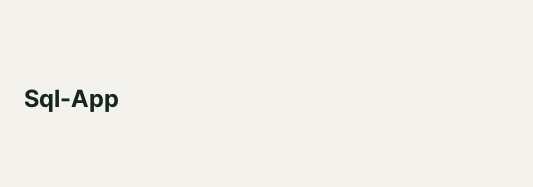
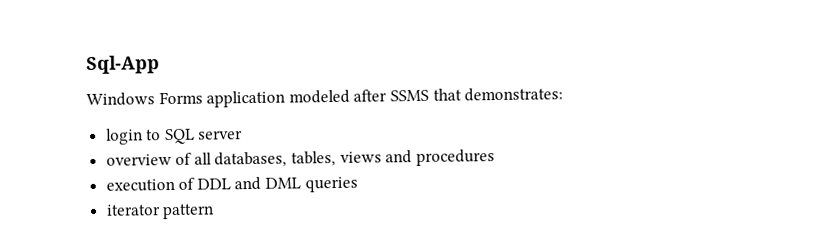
(119, 100) none -> [86,87,564,108] [105,128,244,145] [105,149,495,168] [105,176,358,193] [105,203,215,220] // Windows Forms application modeled after SSMS that demonstrates: // login to SQL server // overview of all databases, tables, views and procedures // execution of DDL and DML queries // iterator pattern

